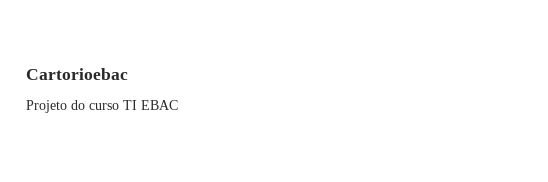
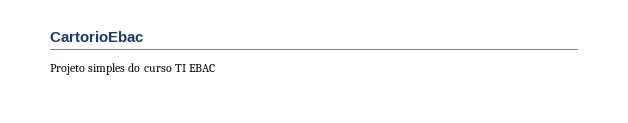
[26,68,128,80] Cartorioebac -> [50,31,143,42] CartorioEbac
(67, 106) none -> [88,63,126,75] simples

